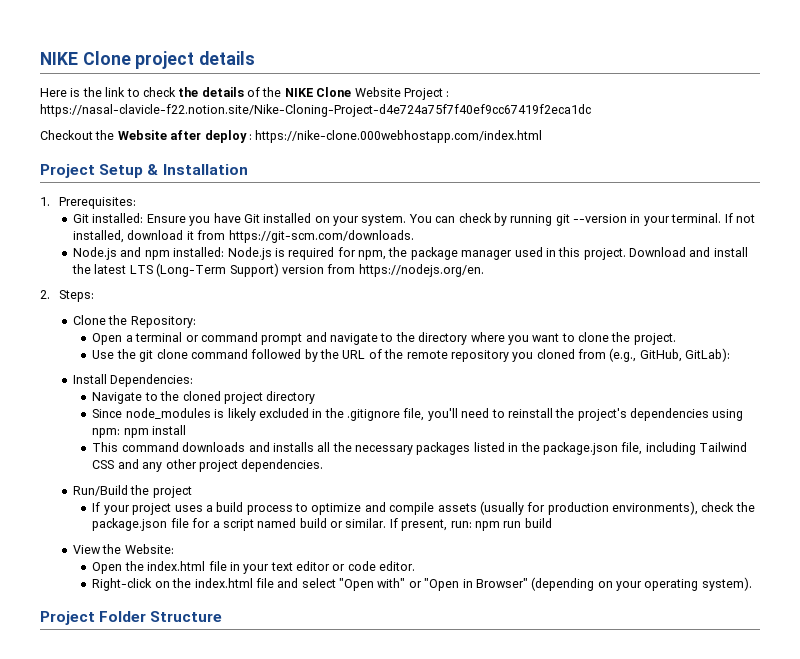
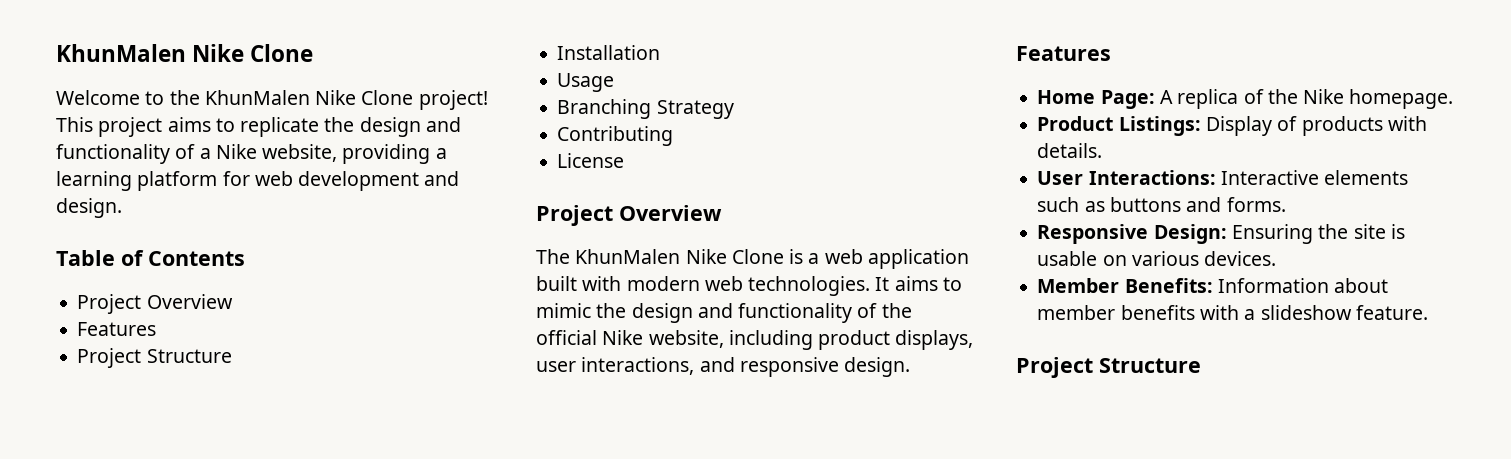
[40,51,256,69] [40,87,450,100] [40,104,591,117] [40,130,543,143] [40,164,248,178] [40,197,137,209] [73,213,755,226] [73,230,414,243] [73,247,748,260] [72,263,484,277] [40,290,95,302] [73,315,196,328] [92,332,676,345] [92,348,731,362] [73,374,194,387] [92,391,316,404] [92,408,744,421] [92,425,187,438] [92,442,748,455] [92,459,324,472] [73,485,192,498] [92,501,755,515] [92,518,552,531] [73,544,174,554] [92,561,416,574] [92,577,752,591] [40,611,147,625] NIKE Clone project details // Here is the link to check the details of the NIKE Clone Website Project : https://nasal-clavicle-f22.notion.site/Nike-Cloning-Project-d4e724a75f7f40ef9cc67419f2eca1dc // Checkout the Website after deploy : https://nike-clone.000webhostapp.com/index.html // Project Setup & Installation // 1. Prerequisites: // Git installed: Ensure you have Git installed on your system. You can check by running git --version in your terminal. If not installed, download it from https://git-scm.com/downloads. // Node.js and npm installed: Node.js is required for npm, the package manager used in this project. Download and install the latest LTS (Long-Term Support) version from https://nodejs.org/en. // 2. Steps: // Clone the Repository: // Open a terminal or command prompt and navigate to the directory where you want to clone the project. // Use the git clone command followed by the URL of the remote repository you cloned from (e.g., GitHub, GitLab): // Install Dependencies: // Navigate to the cloned project directory // Since node_modules is likely excluded in the .gitignore file, you'll need to reinstall the project's dependencies using npm: npm install // This command downloads and installs all the necessary packages listed in the package.json file, including Tailwind CSS and any other project dependencies. // Run/Build the project // If your project uses a build process to optimize and compile assets (usually for production environments), check the package.json file for a script named build or similar. If present, run: npm run build // View the Website: // Open the index.html file in your text editor or code editor. // Right-click on the index.html file and select "Open with" or "Open in Browser" (depending on your operating system). // Project Folder -> [56,44,314,62] [56,90,488,110] [56,117,461,137] [56,144,447,164] [56,171,460,191] [56,198,122,218] [56,250,245,266] [77,294,233,314] [77,322,157,336] [77,348,232,368] [557,45,661,60] [557,73,615,92] [557,99,734,119] [557,126,674,146] [557,153,625,168] [536,205,722,226] [536,249,969,269] [536,276,962,296] [536,303,912,323] [536,330,974,350] [536,357,911,377] [1016,46,1111,61] [1037,89,1454,109] [1037,116,1427,136] [1037,143,1103,158] [1037,170,1409,185] [1037,197,1286,212] [1037,224,1405,244] [1037,251,1277,266] [1037,278,1389,293] [1037,305,1428,320] [1016,357,1093,378] KhunMalen Nike Clone // Welcome to the KhunMalen Nike Clone project! This project aims to replicate the design and functionality of a Nike website, providing a learning platform for web development and design. // Table of Contents // Project Overview // Features // Project Structure // Installation // Usage // Branching Strategy // Contributing // License // Project Overview // The KhunMalen Nike Clone is a web application built with modern web technologies. It aims to mimic the design and functionality of the official Nike website, including product displays, user interactions, and responsive design. // Features // Home Page: A replica of the Nike homepage. // Product Listings: Display of products with details. // User Interactions: Interactive elements such as buttons and forms. // Responsive Design: Ensuring the site is usable on various devices. // Member Benefits: Information about member benefits with a slideshow feature. // Project

